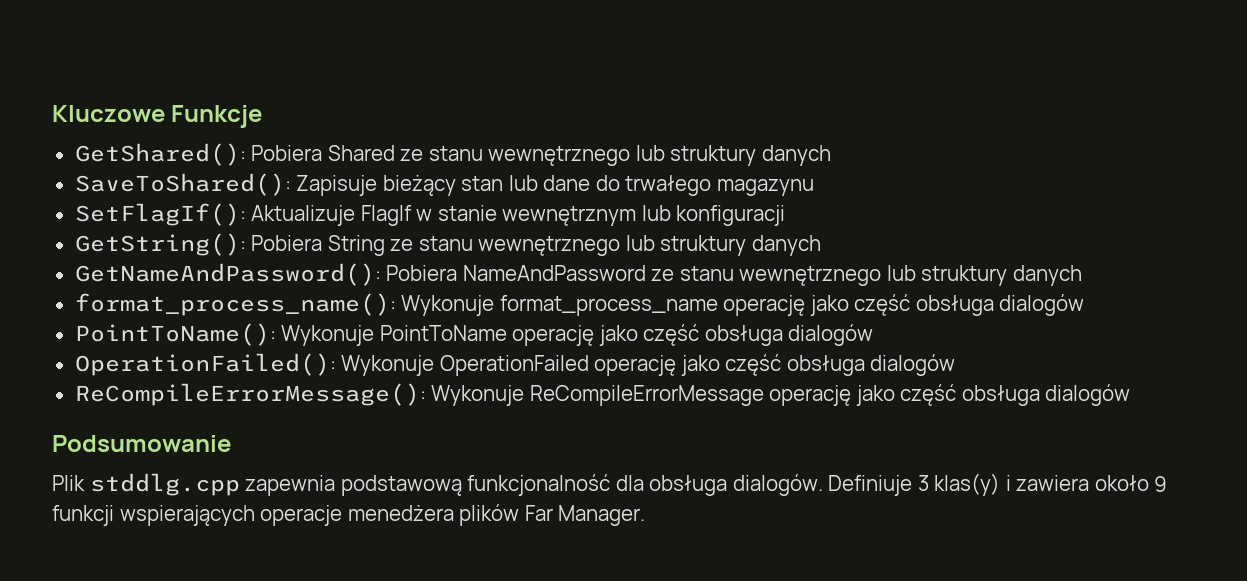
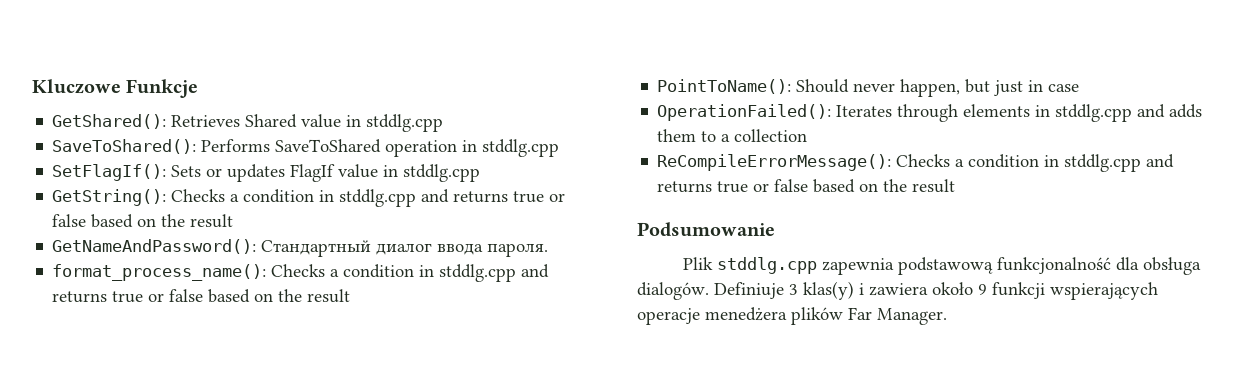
[251,145,831,166] [74,173,814,196] [74,203,786,226] [74,233,821,256] [74,263,1082,286] [74,293,1085,316] [74,323,874,346] [74,353,956,376] [74,383,1131,406] Pobiera Shared ze stanu wewnętrznego lub struktury danych // SaveToShared(): Zapisuje bieżący stan lub dane do trwałego magazynu // SetFlagIf(): Aktualizuje FlagIf w stanie wewnętrznym lub konfiguracji // GetString(): Pobiera String ze stanu wewnętrznego lub struktury danych // GetNameAndPassword(): Pobiera NameAndPassword ze stanu wewnętrznego lub struktury danych // format_process_name(): Wykonuje format_process_name operację jako część obsługa dialogów // PointToName(): Wykonuje PointToName operację jako część obsługa dialogów // OperationFailed(): Wykonuje OperationFailed operację jako część obsługa dialogów // ReCompileErrorMessage(): Wykonuje ReCompileErrorMessage operację jako część obsługa dialogów -> [171,114,444,132] [52,139,560,157] [52,164,481,182] [52,189,566,207] [52,214,234,228] [52,239,549,257] [52,264,550,282] [52,289,351,303] [657,79,1080,97] [657,104,1203,122] [657,129,808,142] [657,154,1175,172] [657,179,956,193] Retrieves Shared value in stddlg.cpp // SaveToShared(): Performs SaveToShared operation in stddlg.cpp // SetFlagIf(): Sets or updates FlagIf value in stddlg.cpp // GetString(): Checks a condition in stddlg.cpp and returns true or false based on the result // GetNameAndPassword(): Стандартный диалог ввода пароля. // format_process_name(): Checks a condition in stddlg.cpp and returns true or false based on the result // PointToName(): Should never happen, but just in case // OperationFailed(): Iterates through elements in stddlg.cpp and adds them to a collection // ReCompileErrorMessage(): Checks a condition in stddlg.cpp and returns true or false based on the result

